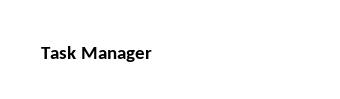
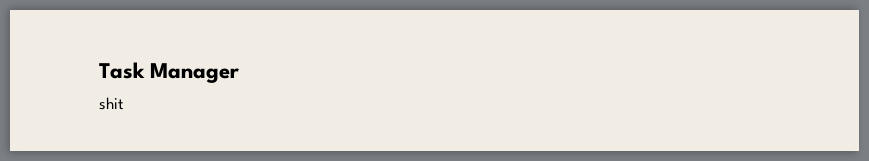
(153, 54) none -> [99,97,123,110] // shit

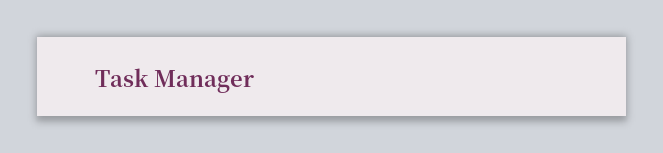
[99,97,123,110] // shit -> (254, 81) none

